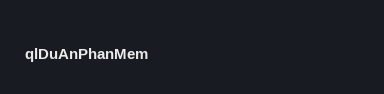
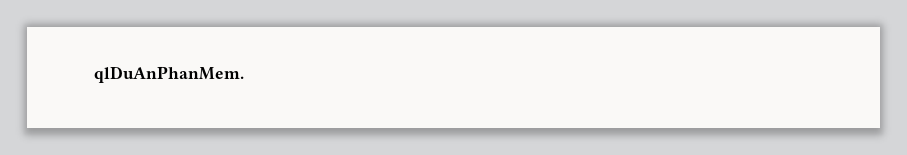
[25,48,148,62] qlDuAnPhanMem -> [94,66,244,83] qlDuAnPhanMem.

